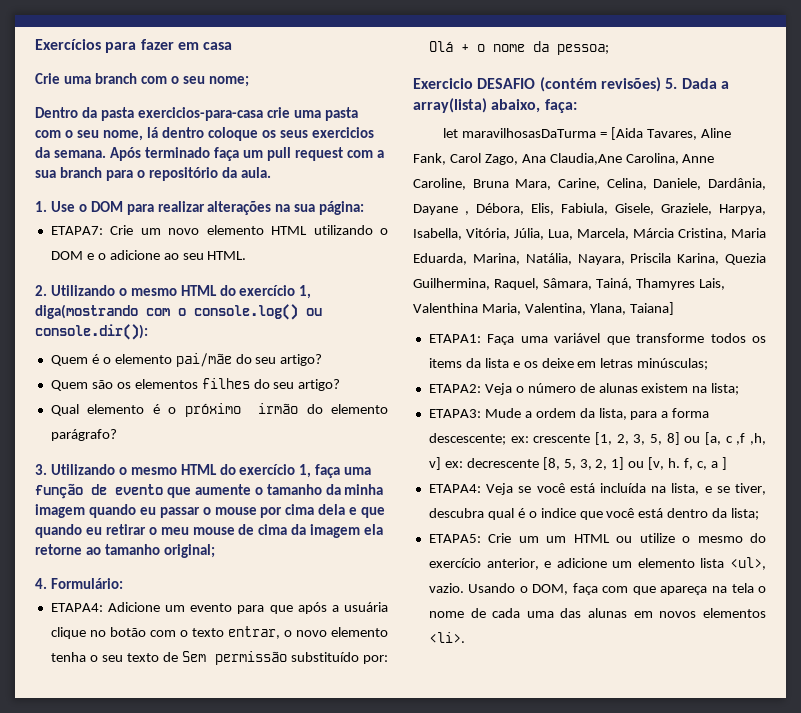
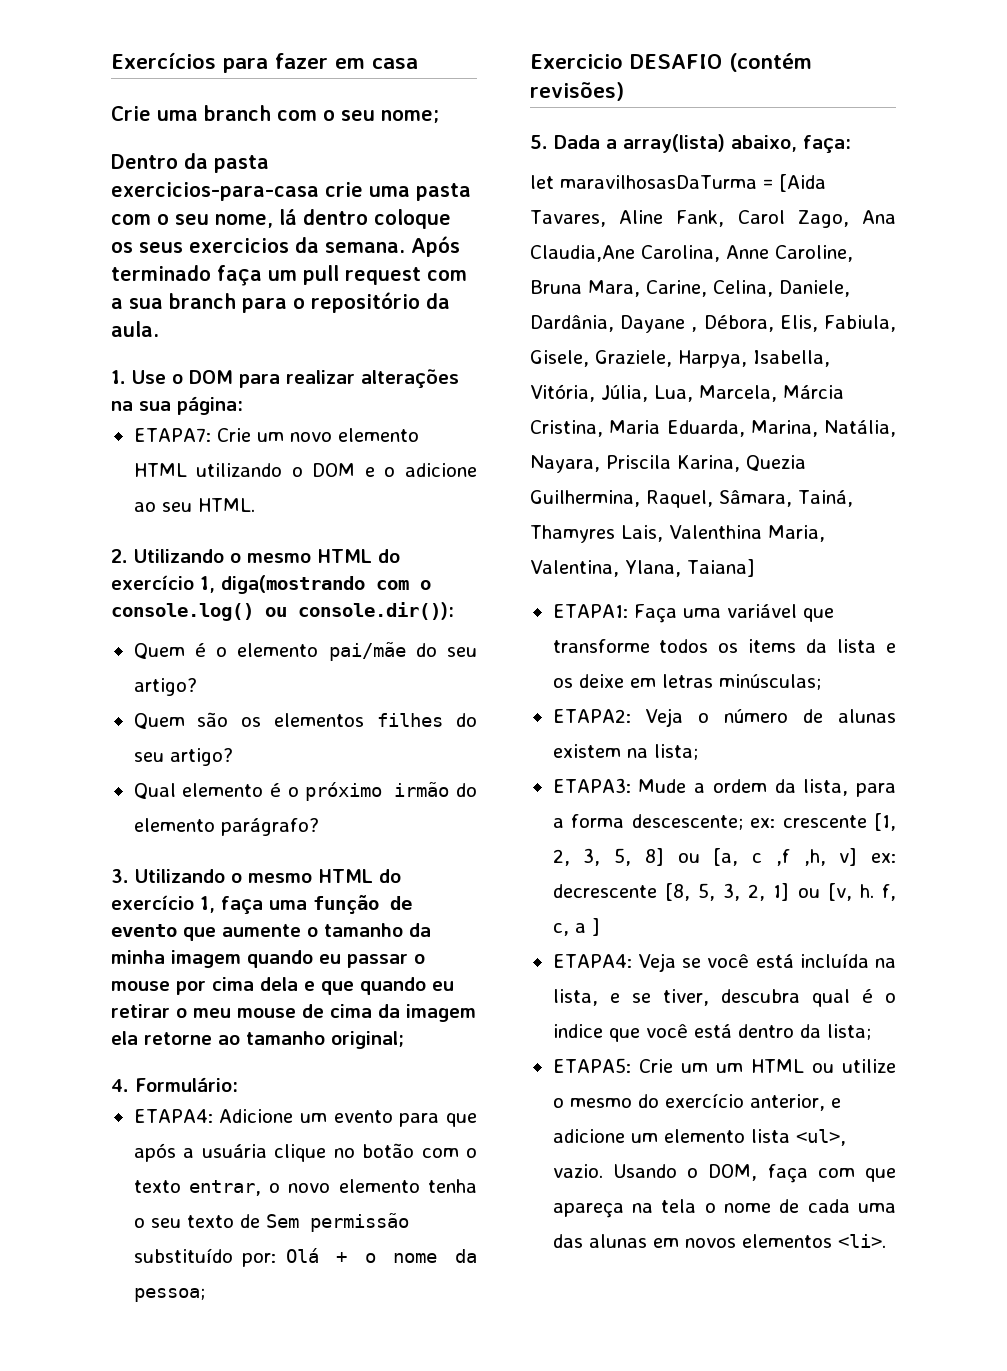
(661, 84) none -> (624, 91) //

